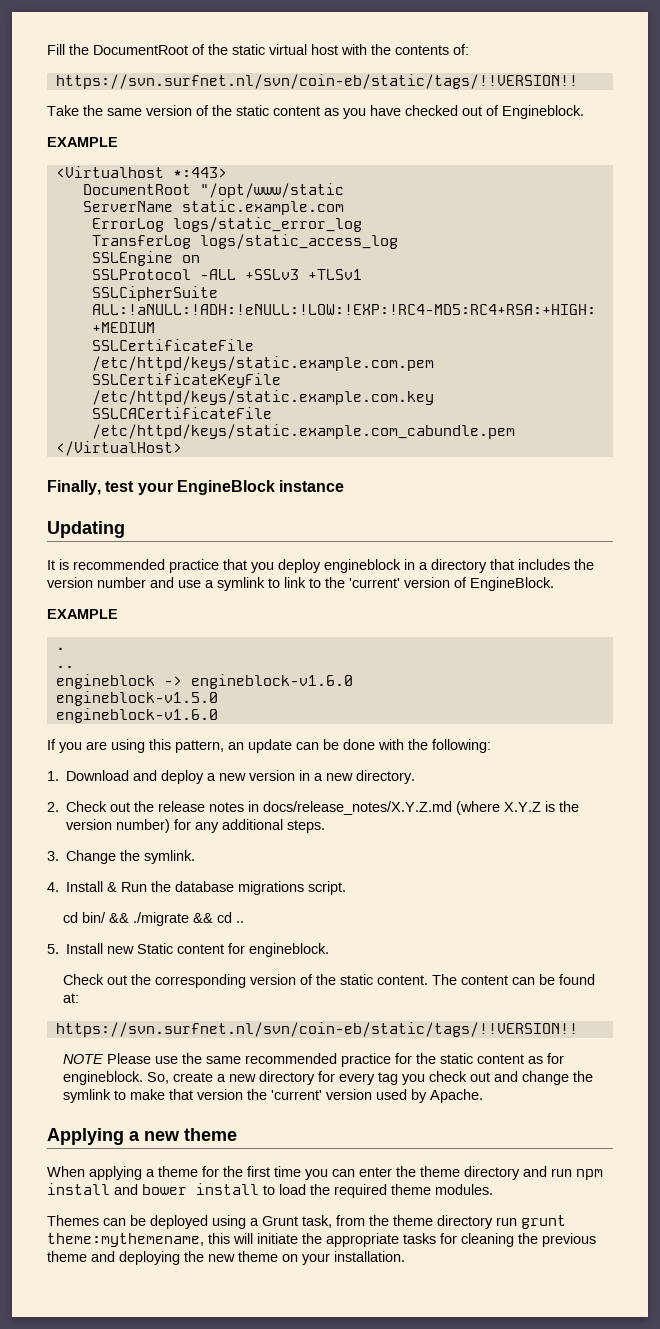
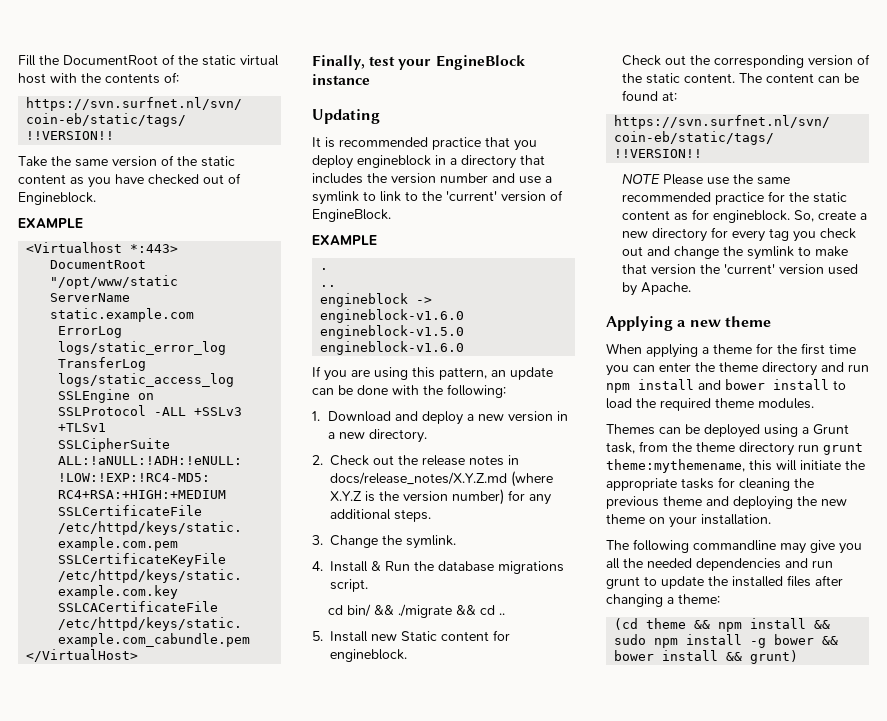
(405, 1256) none -> [606,539,862,554] [606,558,833,571] [606,575,843,589] [606,594,720,607] [614,618,831,632] [614,634,839,648] [614,650,799,664] // The following commandline may give you all the needed dependencies and run grunt to update the installed files after changing a theme: // (cd theme && npm install && sudo npm install -g bower && bower install && grunt)

